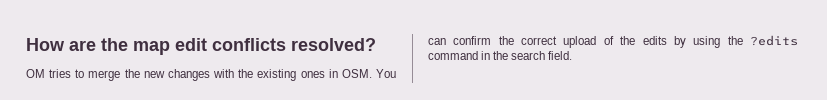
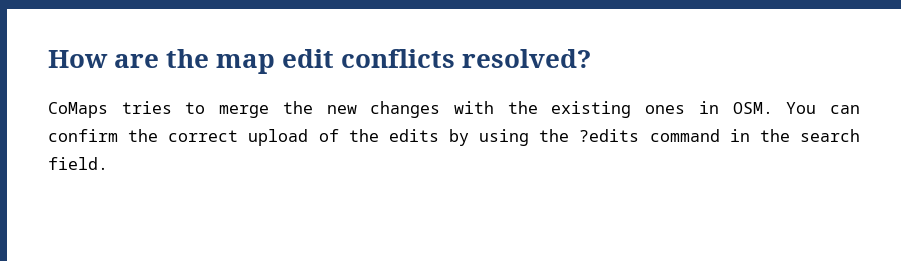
[26,69,45,78] OM -> [48,102,108,118] CoMaps

